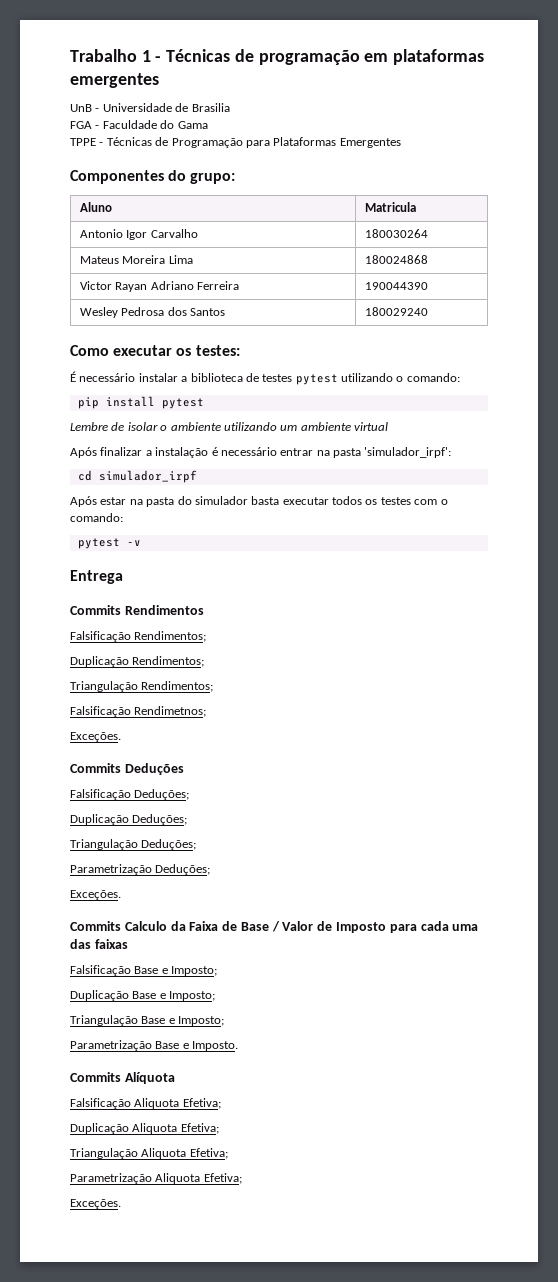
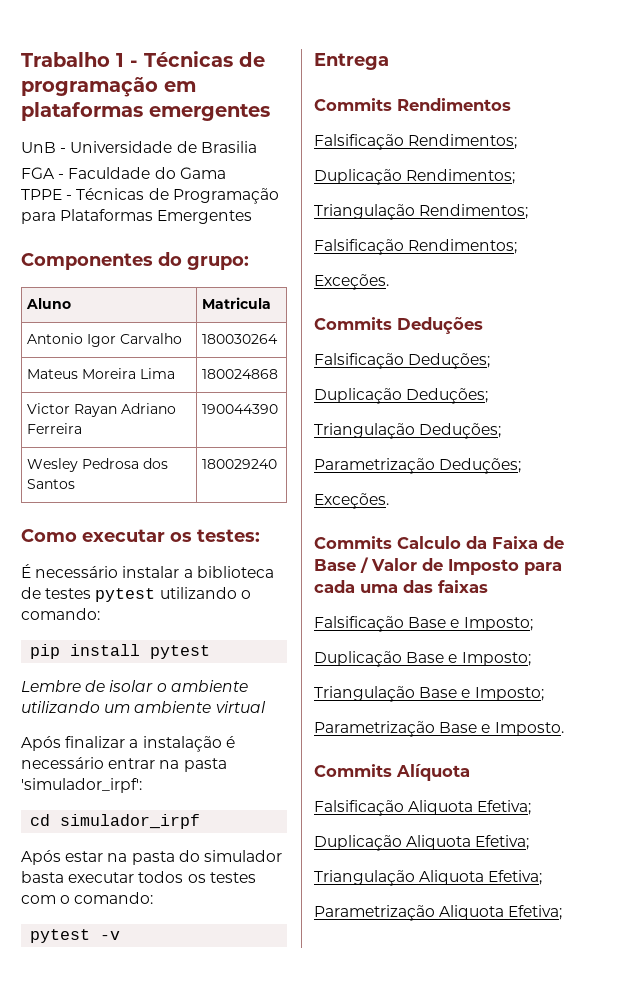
[134,706,207,717] Rendimetnos; -> [408,239,518,254] Rendimentos;
[70,1199,121,1209] // Exceções. -> (563, 912) none

